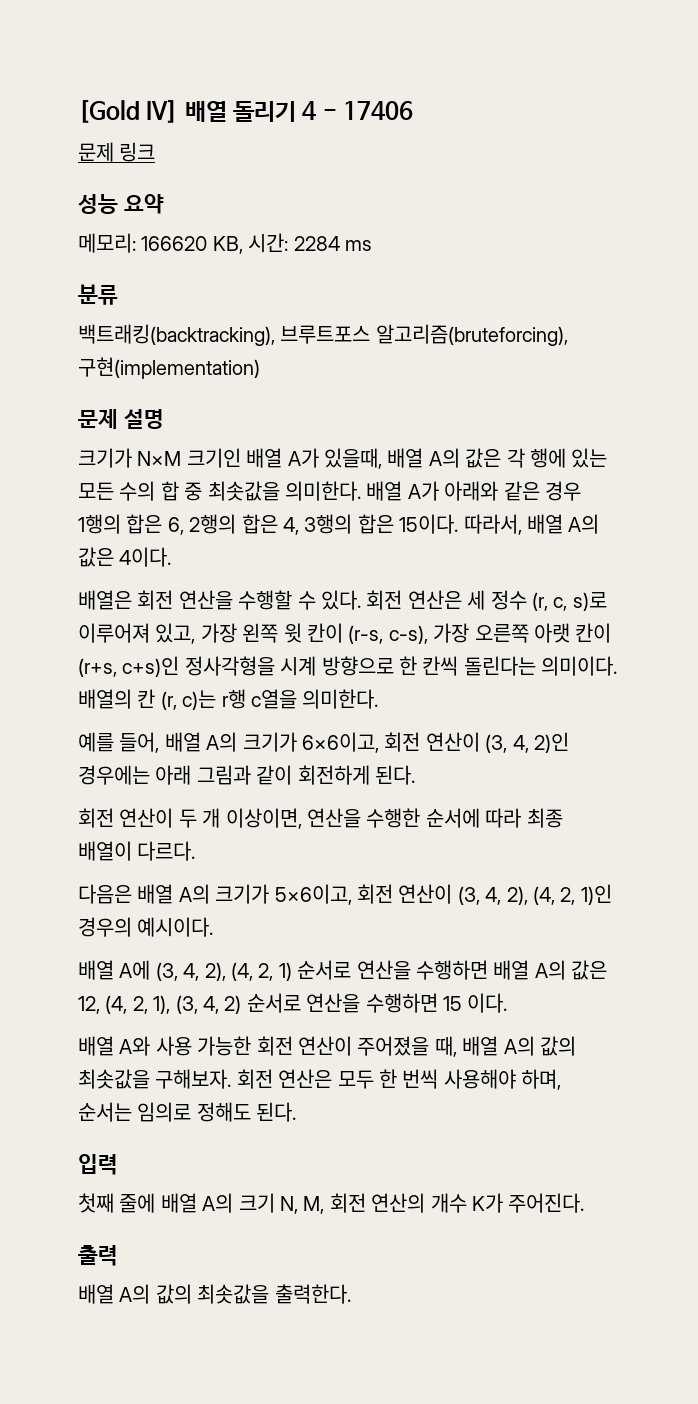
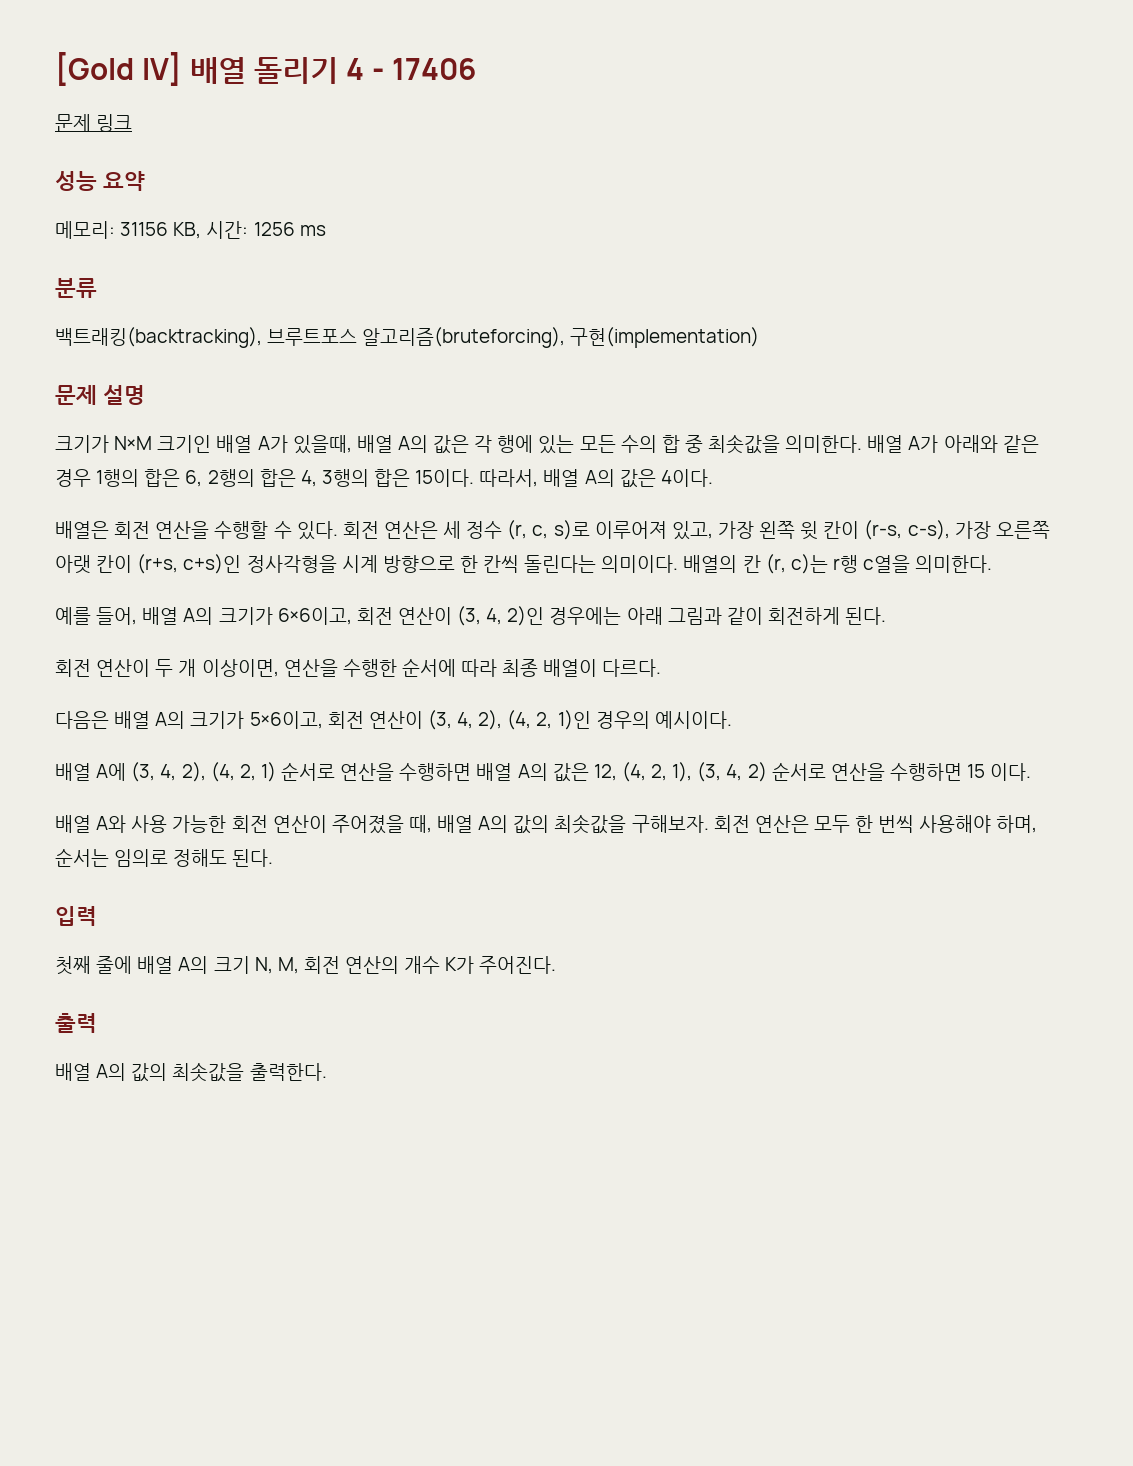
[141,236,208,251] 166620 -> [120,222,169,236] 31156
[293,236,340,251] 2284 -> [253,222,295,236] 1256

